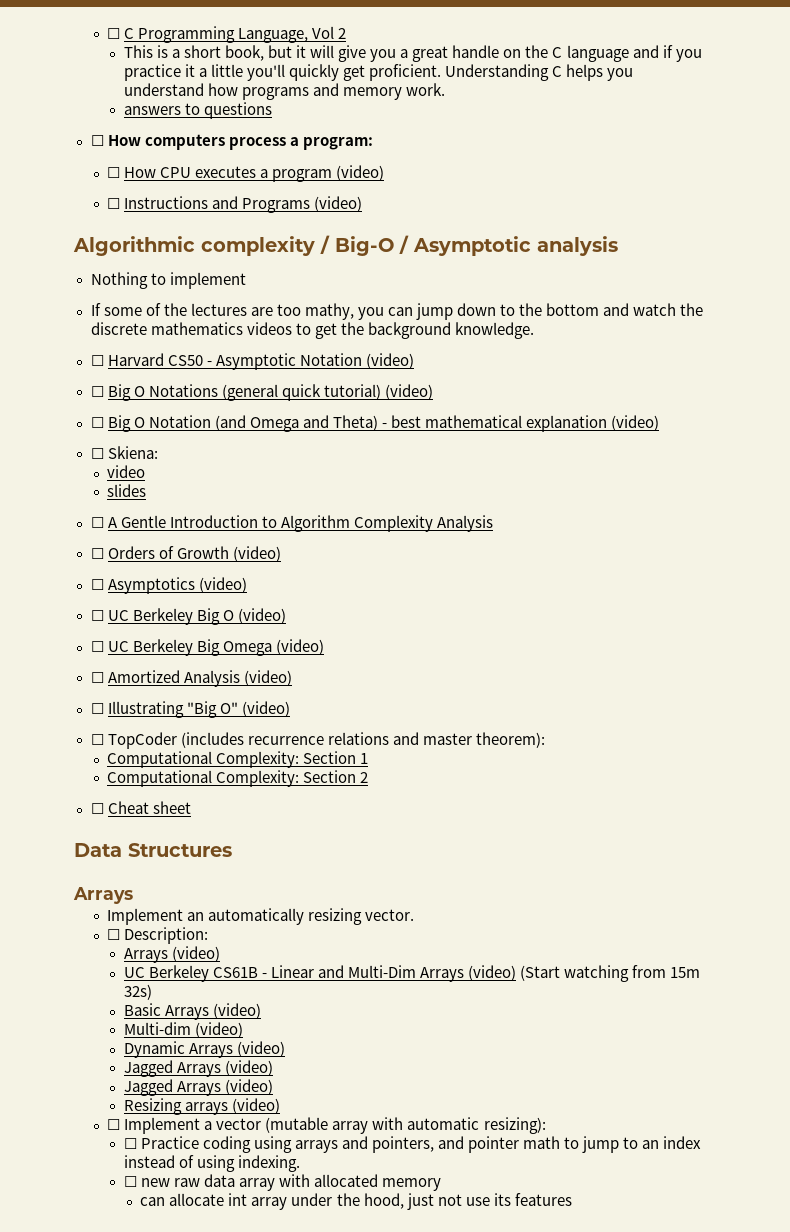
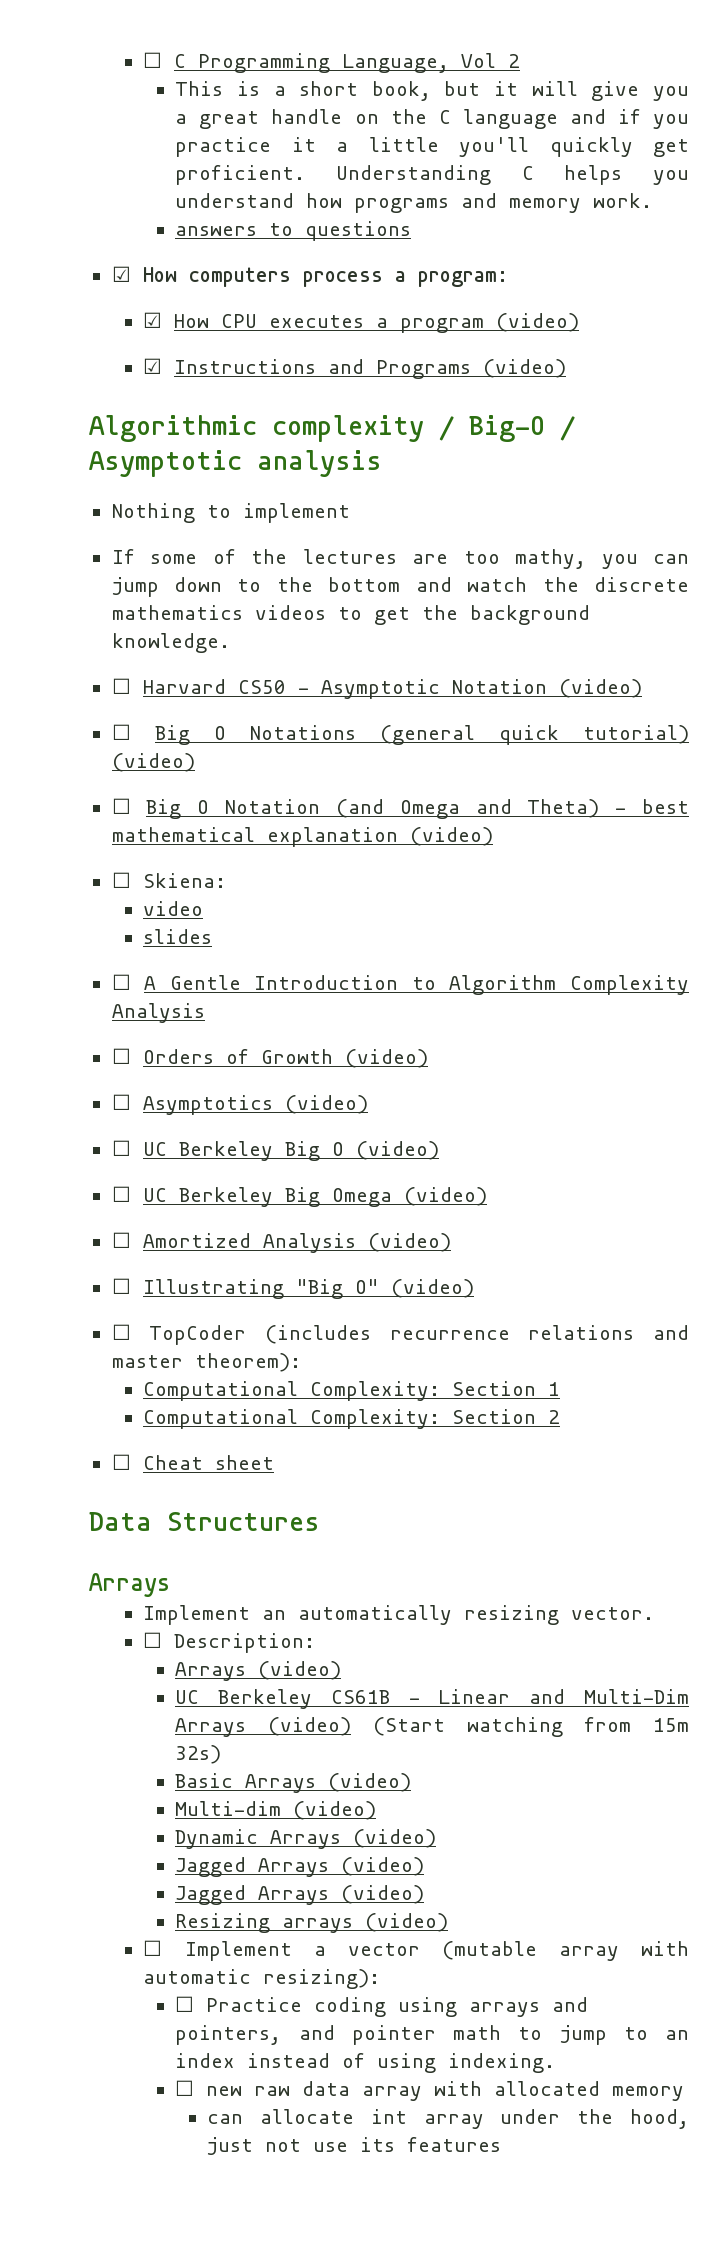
[90,135,104,146] ☐ -> [111,266,131,282] ☑
[107,167,121,178] ☐ -> [143,312,163,328] ☑
[107,198,121,209] ☐ -> [143,358,163,374] ☑

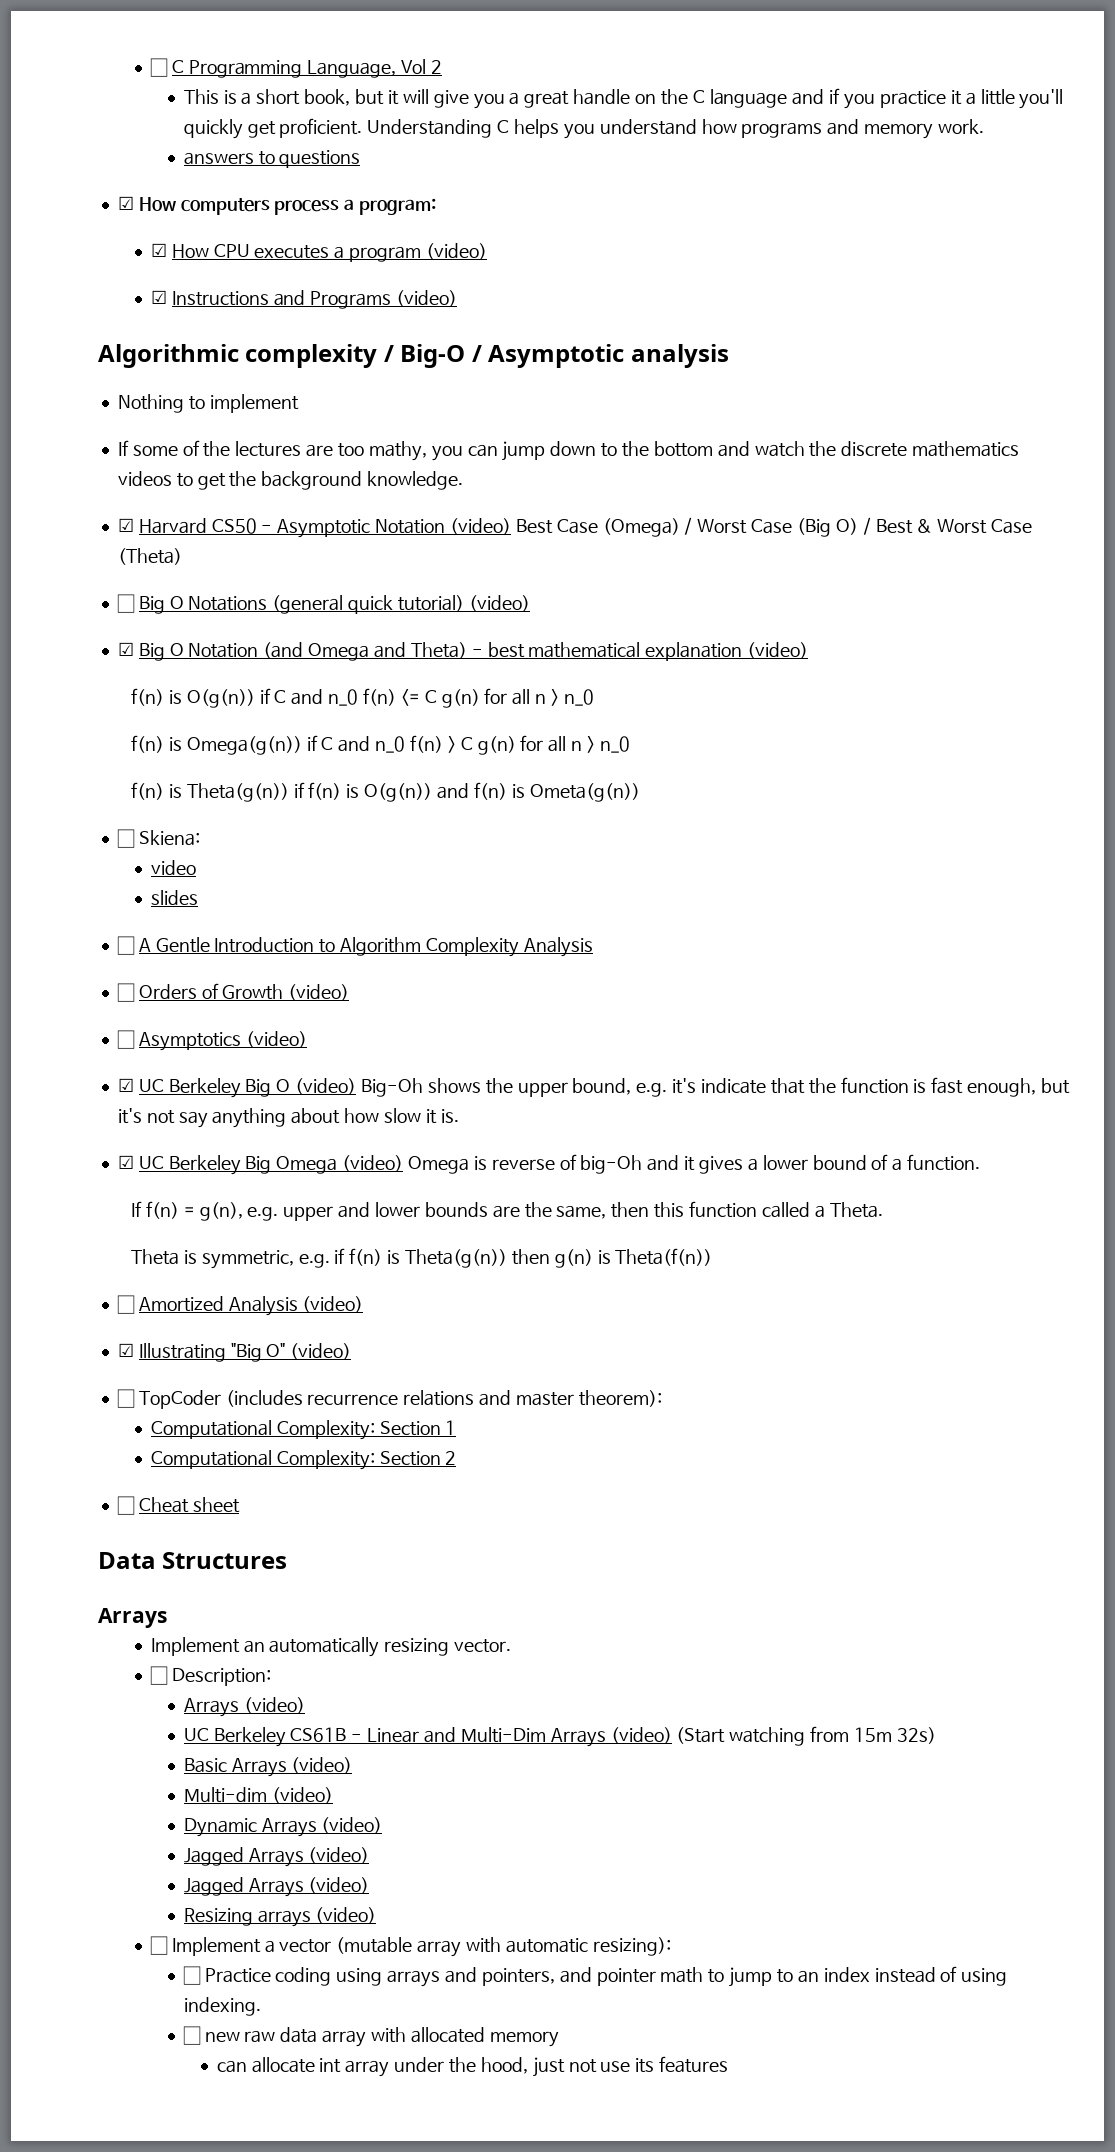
[111,678,131,694] ☐ -> [117,518,134,532] ☑
(642, 688) none -> [515,517,1033,537] [117,548,182,565] Best Case (Omega) / Worst Case (Big O) / Best & Worst Case (Theta)
[111,798,131,814] ☐ -> [117,642,134,656] ☑
(493, 836) none -> [130,688,594,708] [130,735,630,755] [130,782,640,802] // f(n) is O(g(n)) if C and n_0 f(n) <= C g(n) for all n > n_0 // f(n) is Omega(g(n)) if C and n_0 f(n) > C g(n) for all n > n_0 // f(n) is Theta(g(n)) if f(n) is O(g(n)) and f(n) is Ometa(g(n))
[111,1140,131,1156] ☐ -> [117,1078,134,1092] ☑
[111,1186,131,1202] // ☐ -> [360,1077,1070,1097] [117,1108,459,1128] [117,1155,134,1169] Big-Oh shows the upper bound, e.g. it's indicate that the function is fast enough, but it's not say anything about how slow it is. // ☑
(487, 1196) none -> [407,1154,981,1174] [130,1201,883,1221] [130,1248,713,1269] Omega is reverse of big-Oh and it gives a lower bound of a function. // If f(n) = g(n), e.g. upper and lower bounds are the same, then this function called a Theta. // Theta is symmetric, e.g. if f(n) is Theta(g(n)) then g(n) is Theta(f(n))
[111,1278,131,1294] ☐ -> [117,1343,134,1357] ☑

